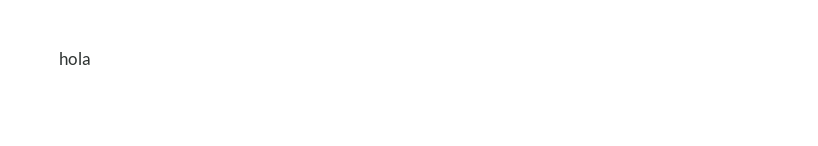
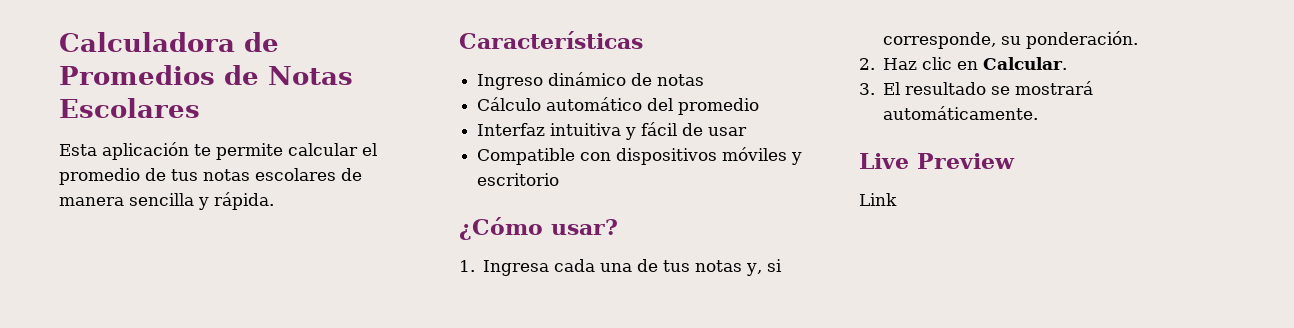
[59,52,91,65] hola -> [59,32,279,52] [59,65,353,85] [59,98,200,118] [59,142,377,160] [59,168,362,185] [59,192,274,210] [459,31,643,49] [477,72,705,90] [477,97,760,115] [477,122,748,140] [477,147,803,165] [477,173,560,186] [459,217,618,240] [459,259,783,276] [883,31,1139,49] [859,57,1068,70] [859,81,1094,95] [883,106,1039,120] [859,153,1015,169] [859,193,897,206] Calculadora de Promedios de Notas Escolares // Esta aplicación te permite calcular el promedio de tus notas escolares de manera sencilla y rápida. // Características // Ingreso dinámico de notas // Cálculo automático del promedio // Interfaz intuitiva y fácil de usar // Compatible con dispositivos móviles y escritorio // ¿Cómo usar? // 1. Ingresa cada una de tus notas y, si corresponde, su ponderación. // 2. Haz clic en Calcular. // 3. El resultado se mostrará automáticamente. // Live Preview // Link

